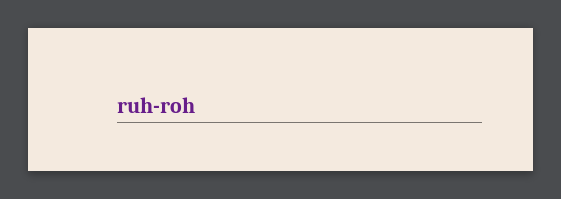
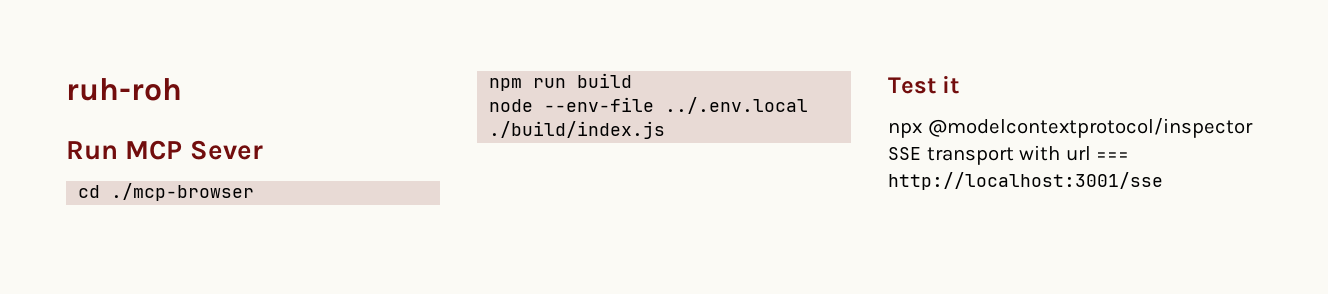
(195, 105) none -> [66,140,263,160] [78,183,255,201] [489,73,633,91] [489,97,809,114] [489,121,666,139] [888,75,960,94] [888,118,1253,138] [888,145,1130,165] [888,172,1163,190] // Run MCP Sever // cd ./mcp-browser // npm run build // node --env-file ../.env.local ./build/index.js // Test it // npx @modelcontextprotocol/inspector SSE transport with url === http://localhost:3001/sse

